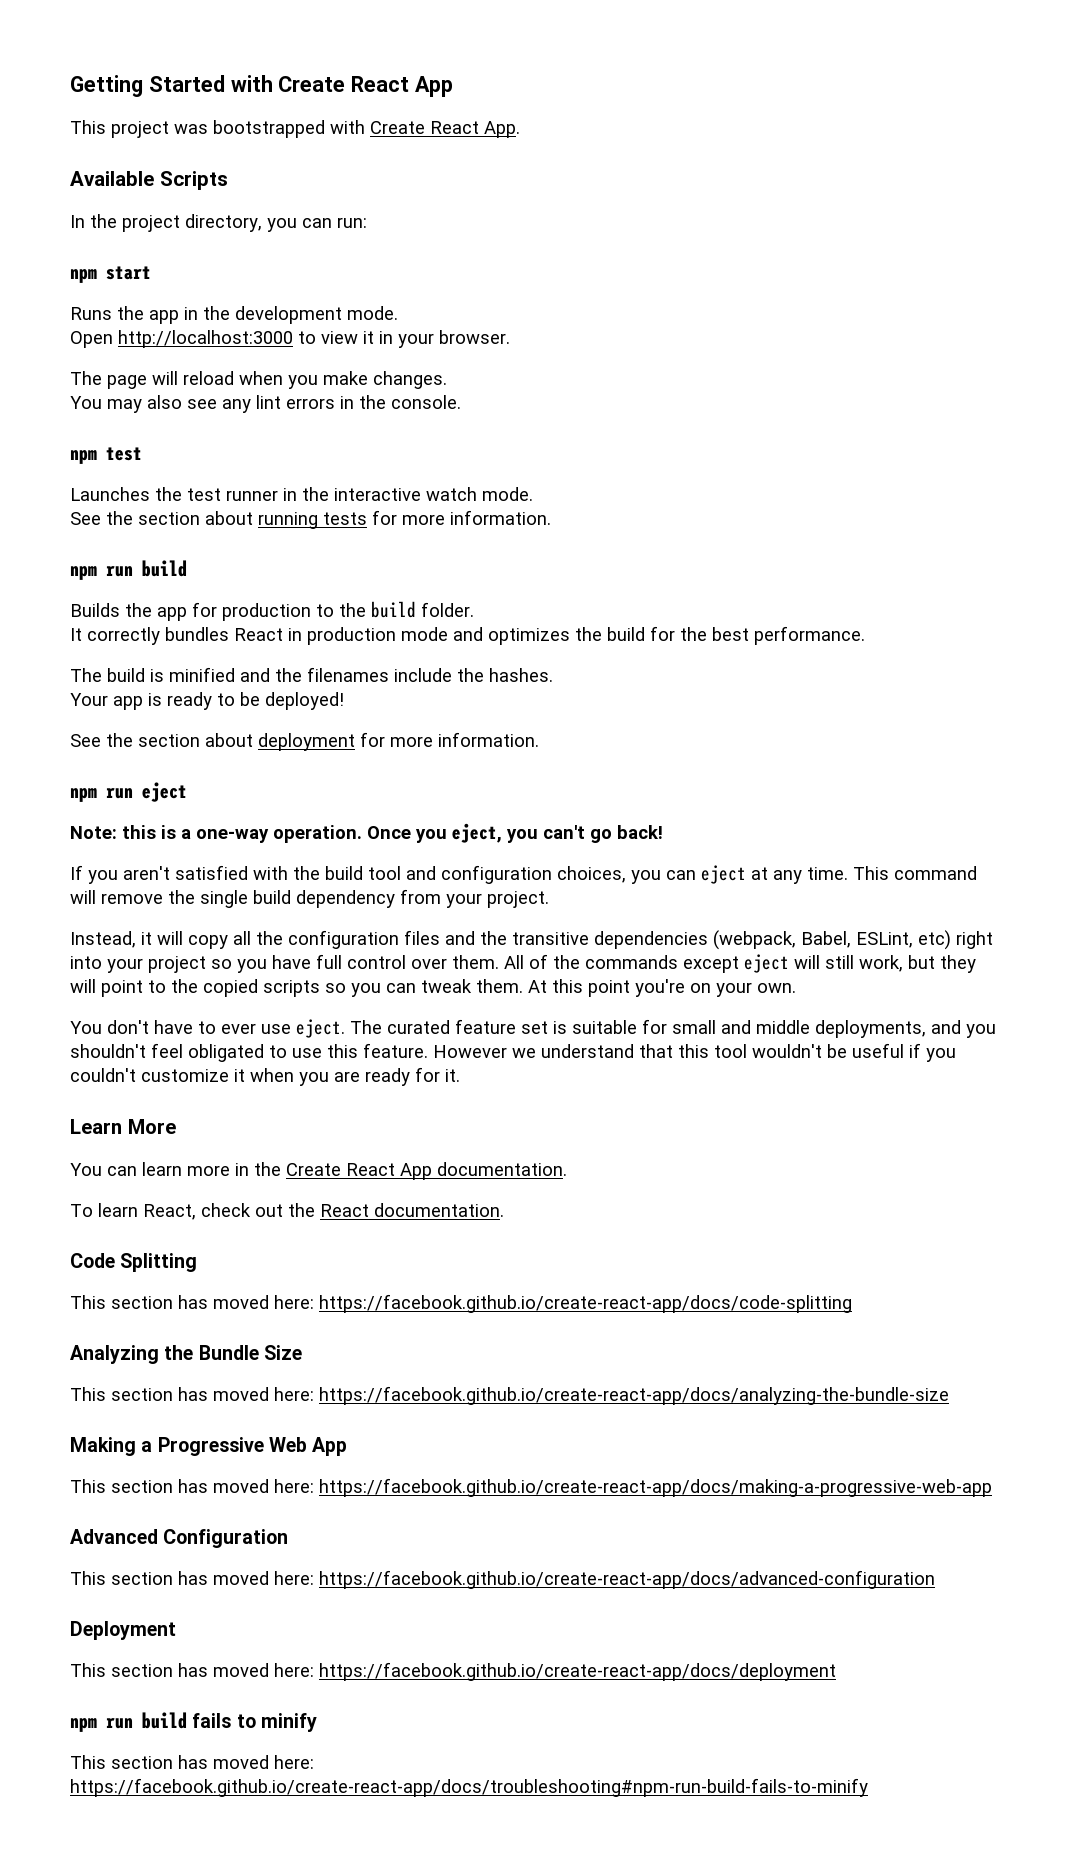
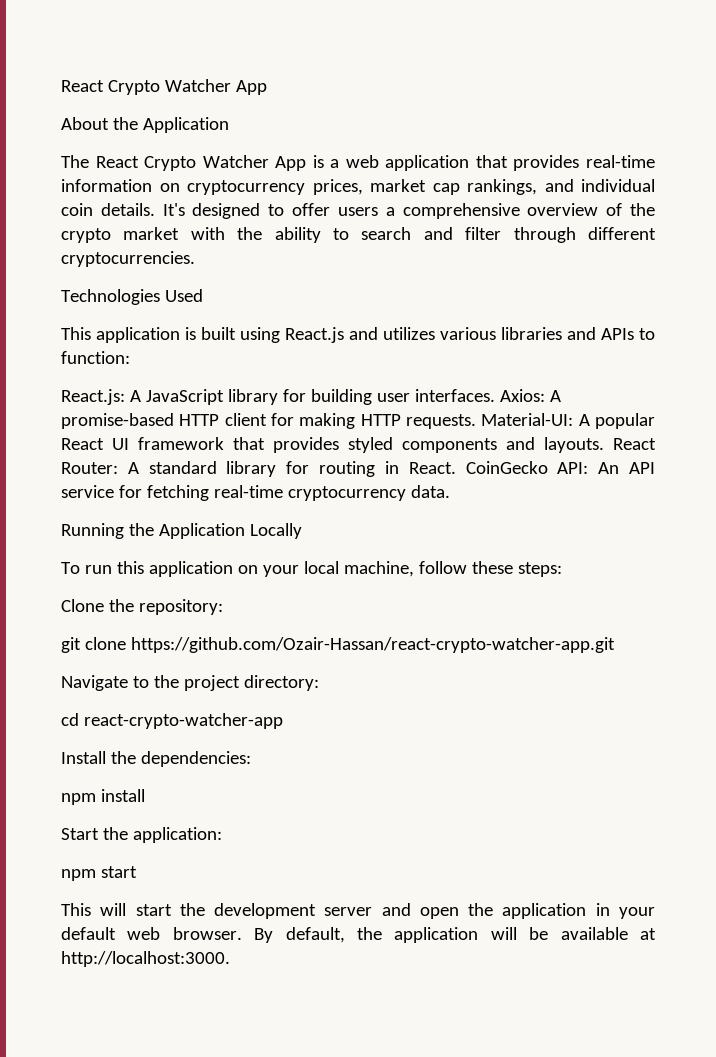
[70,75,454,97] [70,120,520,138] [70,171,228,190] [70,214,367,232] [70,266,151,283] [70,306,398,324] [70,330,510,348] [70,371,447,389] [70,395,461,413] [70,447,142,464] [70,487,533,501] [70,510,551,529] [70,560,187,580] [70,601,474,621] [70,626,865,645] [70,667,553,682] [70,692,344,710] [70,732,539,751] [70,782,187,802] [70,823,663,843] [70,865,977,884] [70,889,549,908] [70,930,993,950] [70,954,976,973] [70,979,796,997] [70,1019,996,1038] [70,1043,956,1062] [70,1067,460,1086] [70,1119,176,1134] [70,1162,567,1180] [70,1203,504,1220] [70,1253,198,1272] [70,1294,852,1313] [70,1345,302,1364] [70,1386,949,1405] [70,1437,348,1456] [70,1478,992,1497] [70,1529,289,1548] [70,1570,935,1589] [70,1621,176,1640] [70,1662,836,1681] [70,1712,317,1732] [70,1755,314,1769] [70,1778,868,1797] Getting Started with Create React App // This project was bootstrapped with Create React App. // Available Scripts // In the project directory, you can run: // npm start // Runs the app in the development mode. // Open http://localhost:3000 to view it in your browser. // The page will reload when you make changes. // You may also see any lint errors in the console. // npm test // Launches the test runner in the interactive watch mode. // See the section about running tests for more information. // npm run build // Builds the app for production to the build folder. // It correctly bundles React in production mode and optimizes the build for the best performance. // The build is minified and the filenames include the hashes. // Your app is ready to be deployed! // See the section about deployment for more information. // npm run eject // Note: this is a one-way operation. Once you eject, you can't go back! // If you aren't satisfied with the build tool and configuration choices, you can eject at any time. This command will remove the single build dependency from your project. // Instead, it will copy all the configuration files and the transitive dependencies (webpack, Babel, ESLint, etc) right into your project so you have full control over them. All of the commands except eject will still work, but they will point to the copied scripts so you can tweak them. At this point you're on your own. // You don't have to ever use eject. The curated feature set is suitable for small and middle deployments, and you shouldn't feel obligated to use this feature. However we understand that this tool wouldn't be useful if you couldn't customize it when you are ready for it. // Learn More // You can learn more in the Create React App documentation. // To learn React, check out the React documentation. // Code Splitting // This section has moved here: https://facebook.github.io/create-react-app/docs/code-splitting // Analyzing the Bundle Size // This section has moved here: https://facebook.github.io/create-react-app/docs/analyzing-the-bundle-size // Making a Progressive Web App // This section has moved here: https://facebook.github.io/create-react-app/docs/making-a-progressive-web-app // Advanced Configuration // This section has moved here: https://facebook.github.io/create-react-app/docs/advanced-configuration // Deployment // This section has moved here: https://facebook.github.io/create-react-app/docs/deployment // npm run build fails to minify // This section has moved here: https://facebook.github.io/create-react-app/docs/troubleshooting#npm-run-build-fails-to-minify -> [61,79,267,95] [61,117,229,133] [61,155,655,171] [61,179,655,195] [61,203,655,219] [61,227,656,243] [61,251,195,267] [61,289,203,305] [61,327,655,343] [61,351,130,364] [61,389,561,405] [61,413,655,429] [61,437,656,453] [61,461,655,477] [61,485,450,501] [61,523,302,539] [61,561,562,577] [61,599,223,615] [61,637,615,653] [61,675,319,691] [61,713,283,729] [61,751,251,767] [61,789,145,805] [61,827,222,843] [61,866,137,881] [61,903,655,919] [61,927,656,943] [61,951,230,967] React Crypto Watcher App // About the Application // The React Crypto Watcher App is a web application that provides real-time information on cryptocurrency prices, market cap rankings, and individual coin details. It's designed to offer users a comprehensive overview of the crypto market with the ability to search and filter through different cryptocurrencies. // Technologies Used // This application is built using React.js and utilizes various libraries and APIs to function: // React.js: A JavaScript library for building user interfaces. Axios: A promise-based HTTP client for making HTTP requests. Material-UI: A popular React UI framework that provides styled components and layouts. React Router: A standard library for routing in React. CoinGecko API: An API service for fetching real-time cryptocurrency data. // Running the Application Locally // To run this application on your local machine, follow these steps: // Clone the repository: // git clone https://github.com/Ozair-Hassan/react-crypto-watcher-app.git // Navigate to the project directory: // cd react-crypto-watcher-app // Install the dependencies: // npm install // Start the application: // npm start // This will start the development server and open the application in your default web browser. By default, the application will be available at http://localhost:3000.

